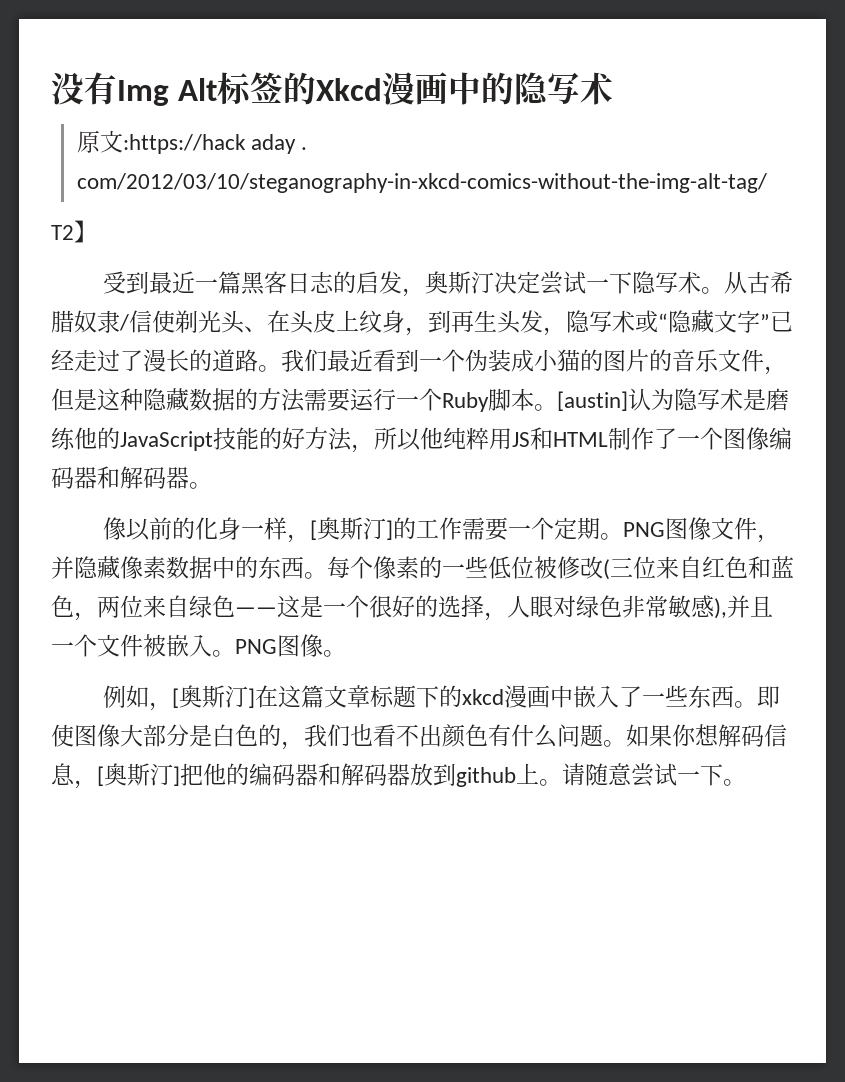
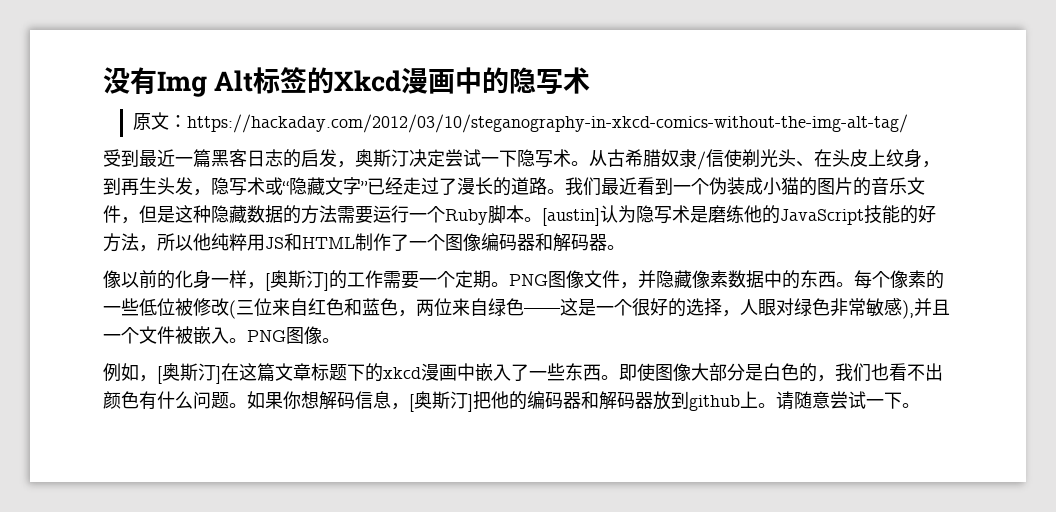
[122,134,308,154] [76,173,767,193] [51,220,97,243] :https://hack aday . com/2012/03/10/steganography-in-xkcd-comics-without-the-img-alt-tag/ // T2】 -> [168,114,908,133] ：https://hackaday.com/2012/03/10/steganography-in-xkcd-comics-without-the-img-alt-tag/

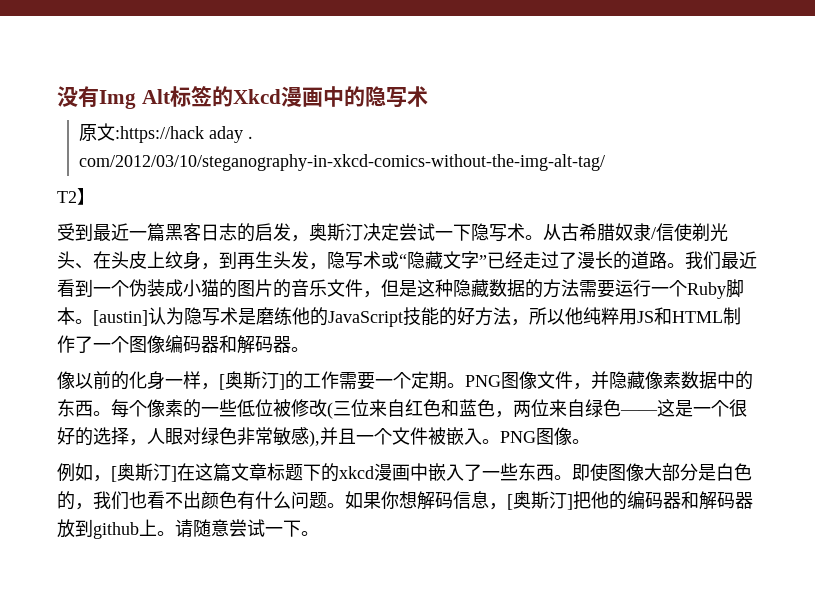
[168,114,908,133] ：https://hackaday.com/2012/03/10/steganography-in-xkcd-comics-without-the-img-alt-tag/ -> [115,126,254,143] [79,154,606,171] [57,188,95,205] :https://hack aday . com/2012/03/10/steganography-in-xkcd-comics-without-the-img-alt-tag/ // T2】

